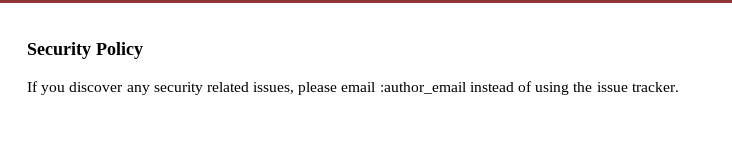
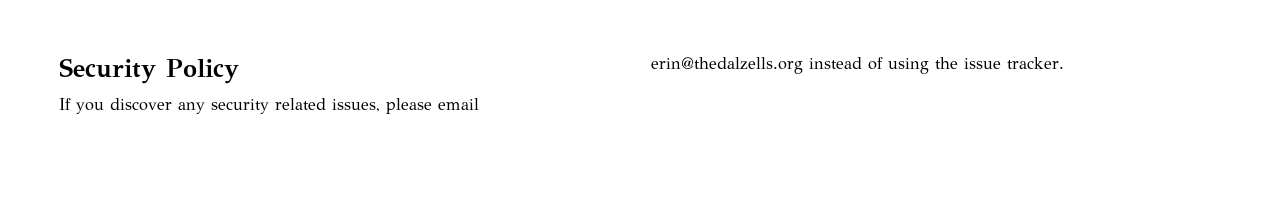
[379,82,466,94] :author_email -> [651,57,803,74] erin@thedalzells.org

